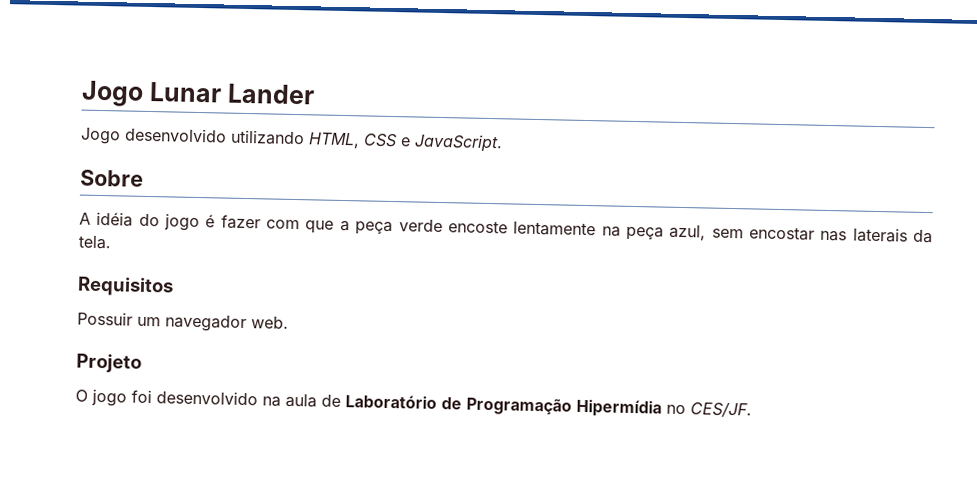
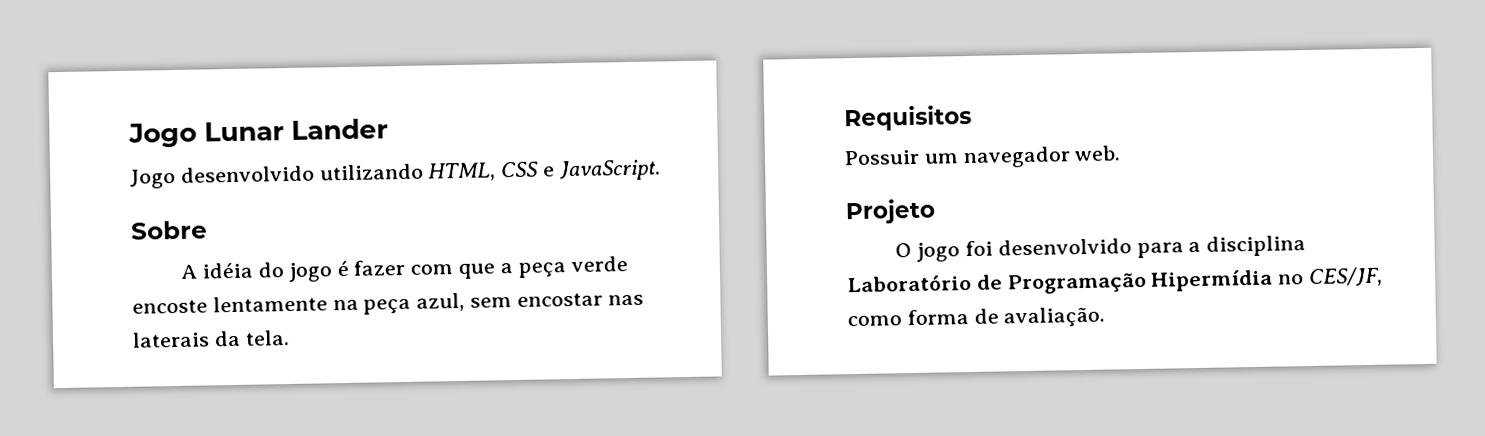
[262,393,341,408] na aula de -> [1136,235,1307,259] para a disciplina
[690,402,752,418] CES/JF. -> [1308,266,1384,288] [847,306,1106,328] CES/JF, como forma de avaliação.

